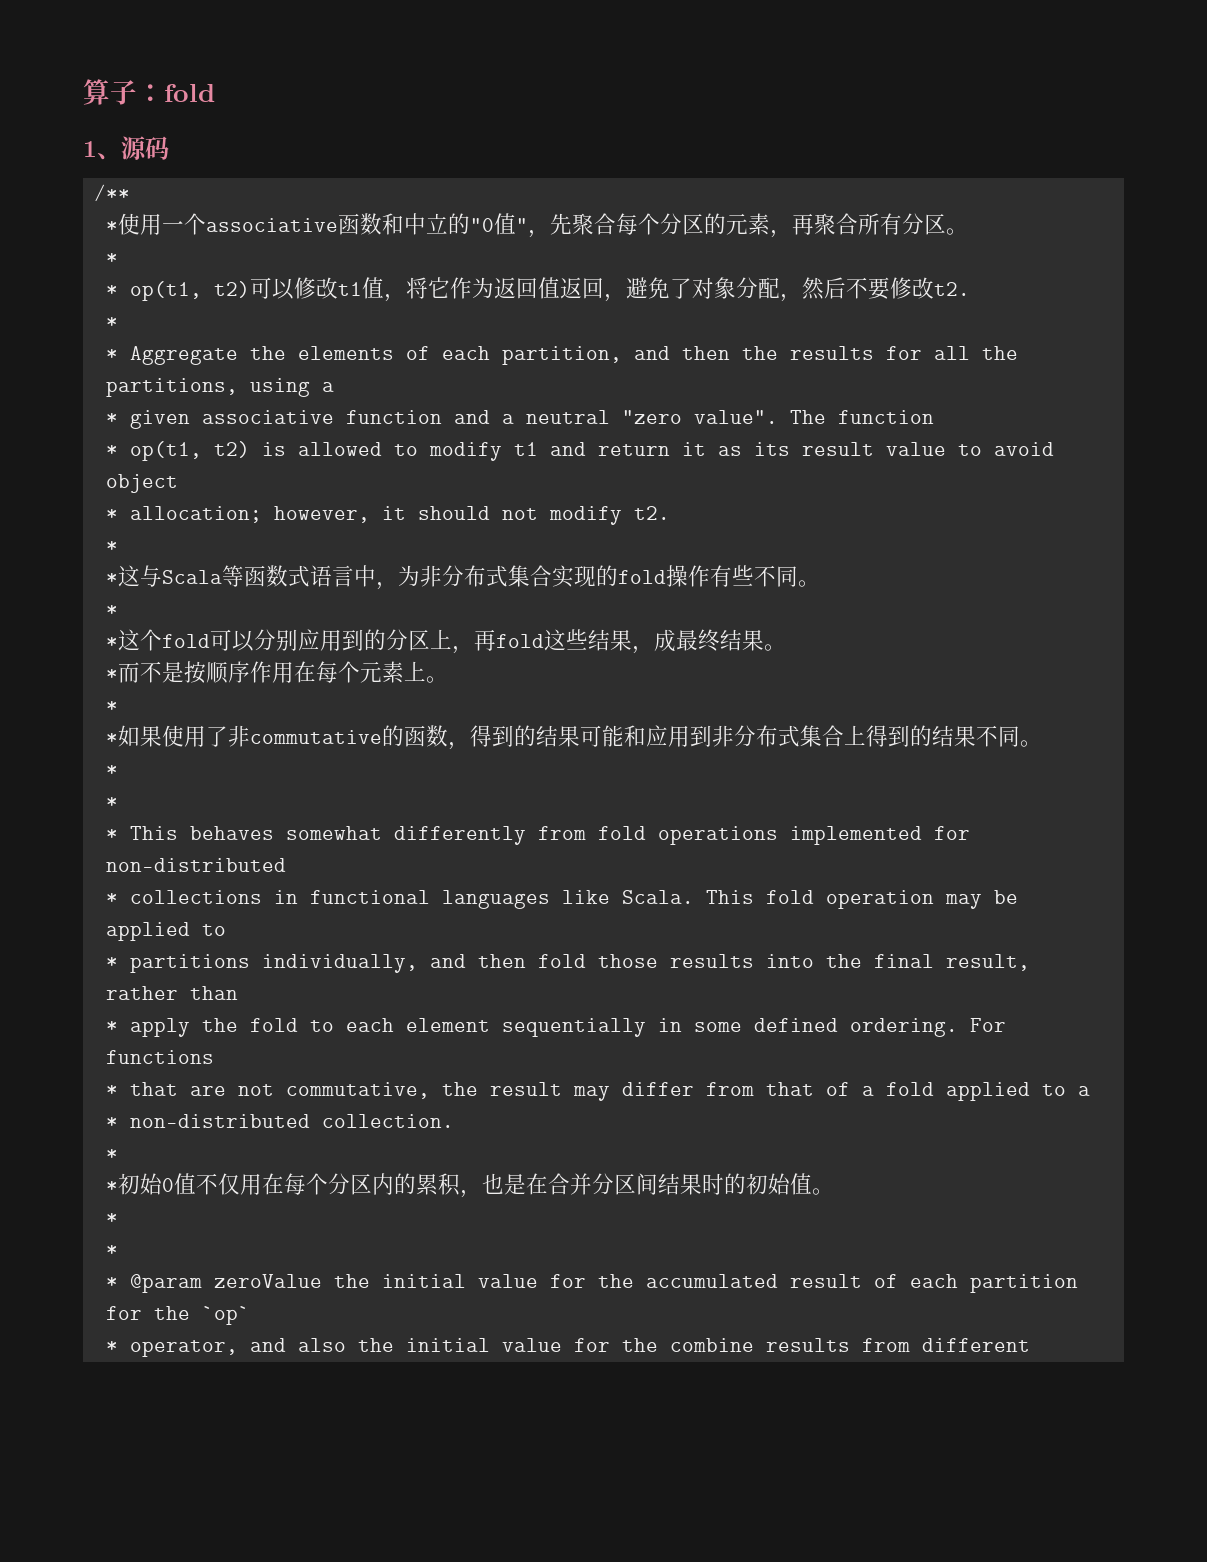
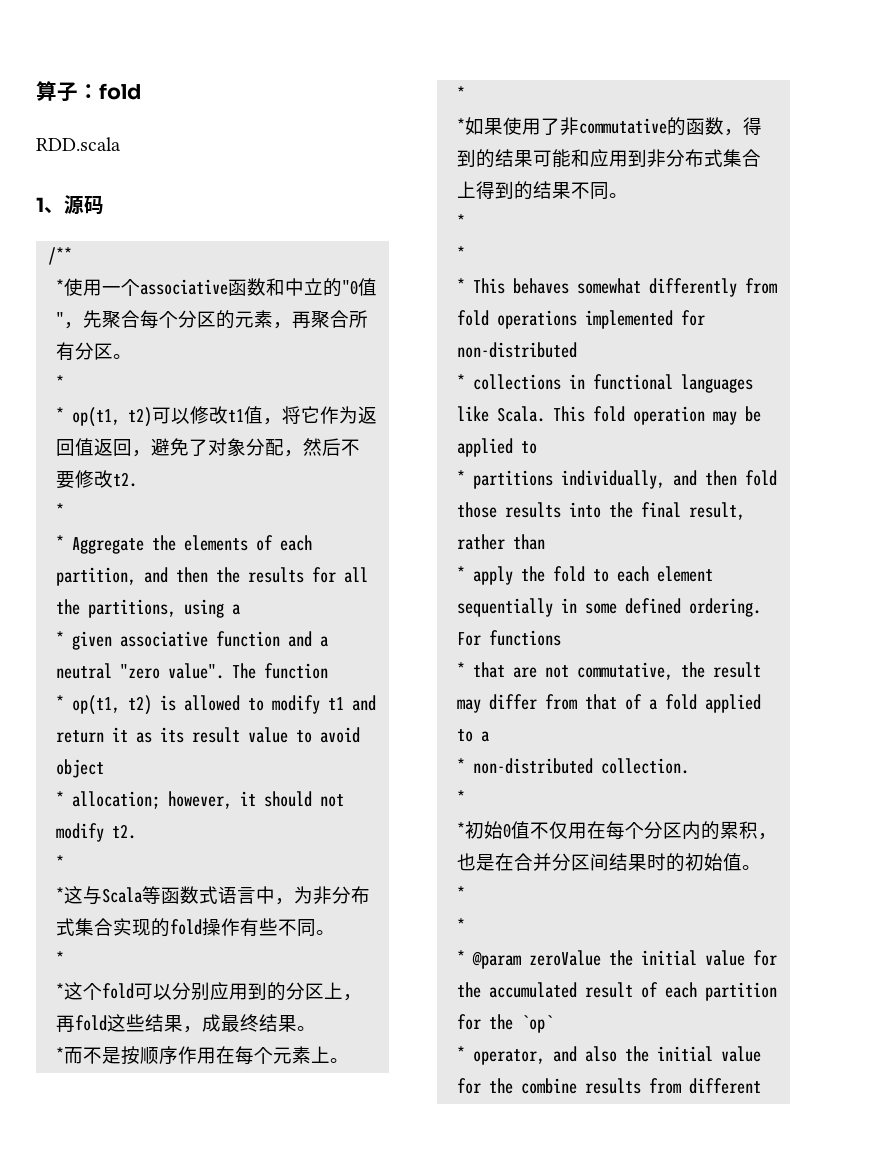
(215, 93) none -> [36,137,121,151] // RDD.scala

